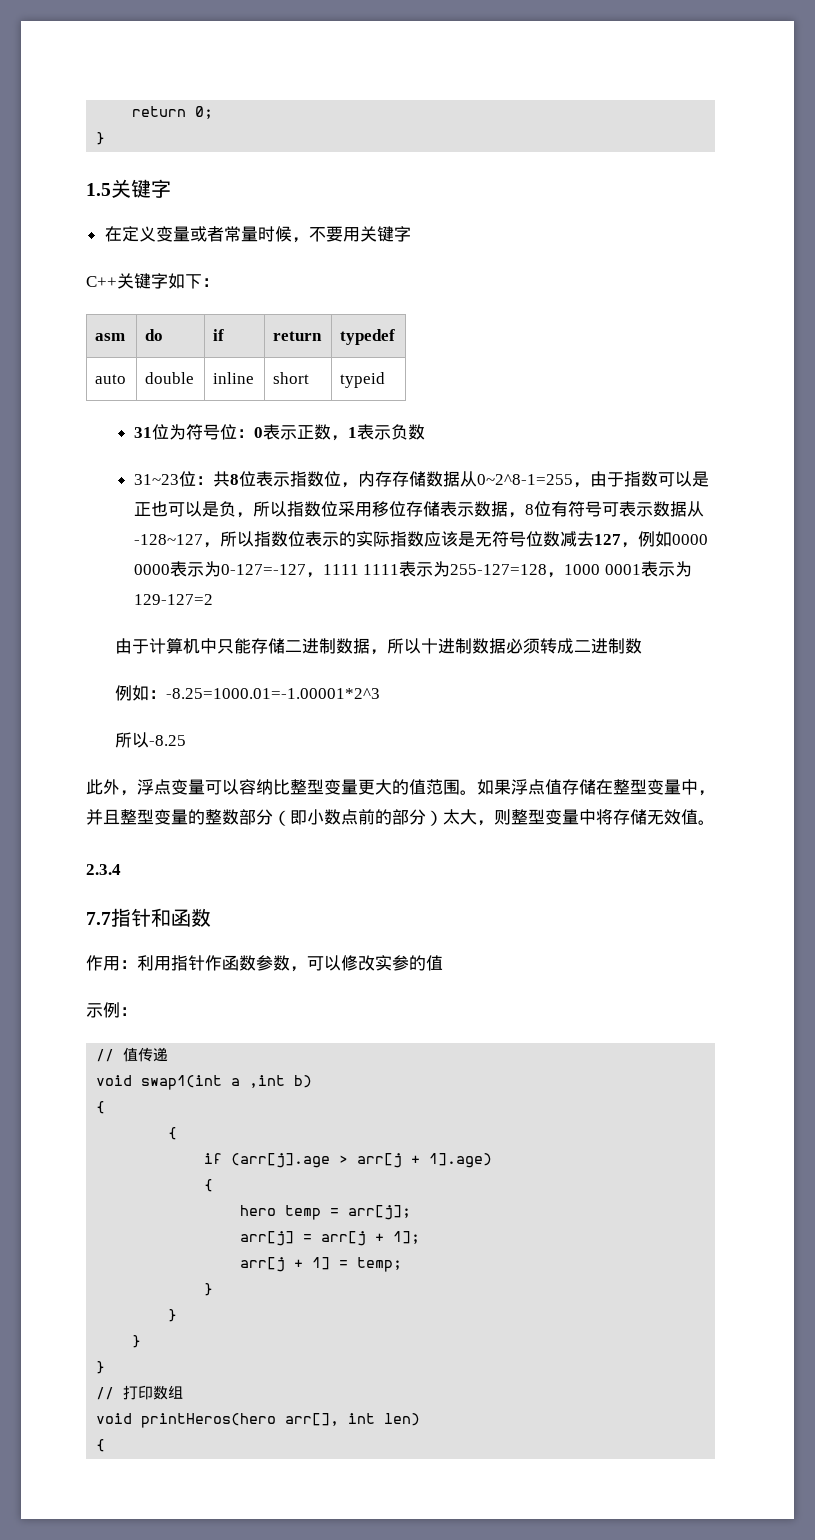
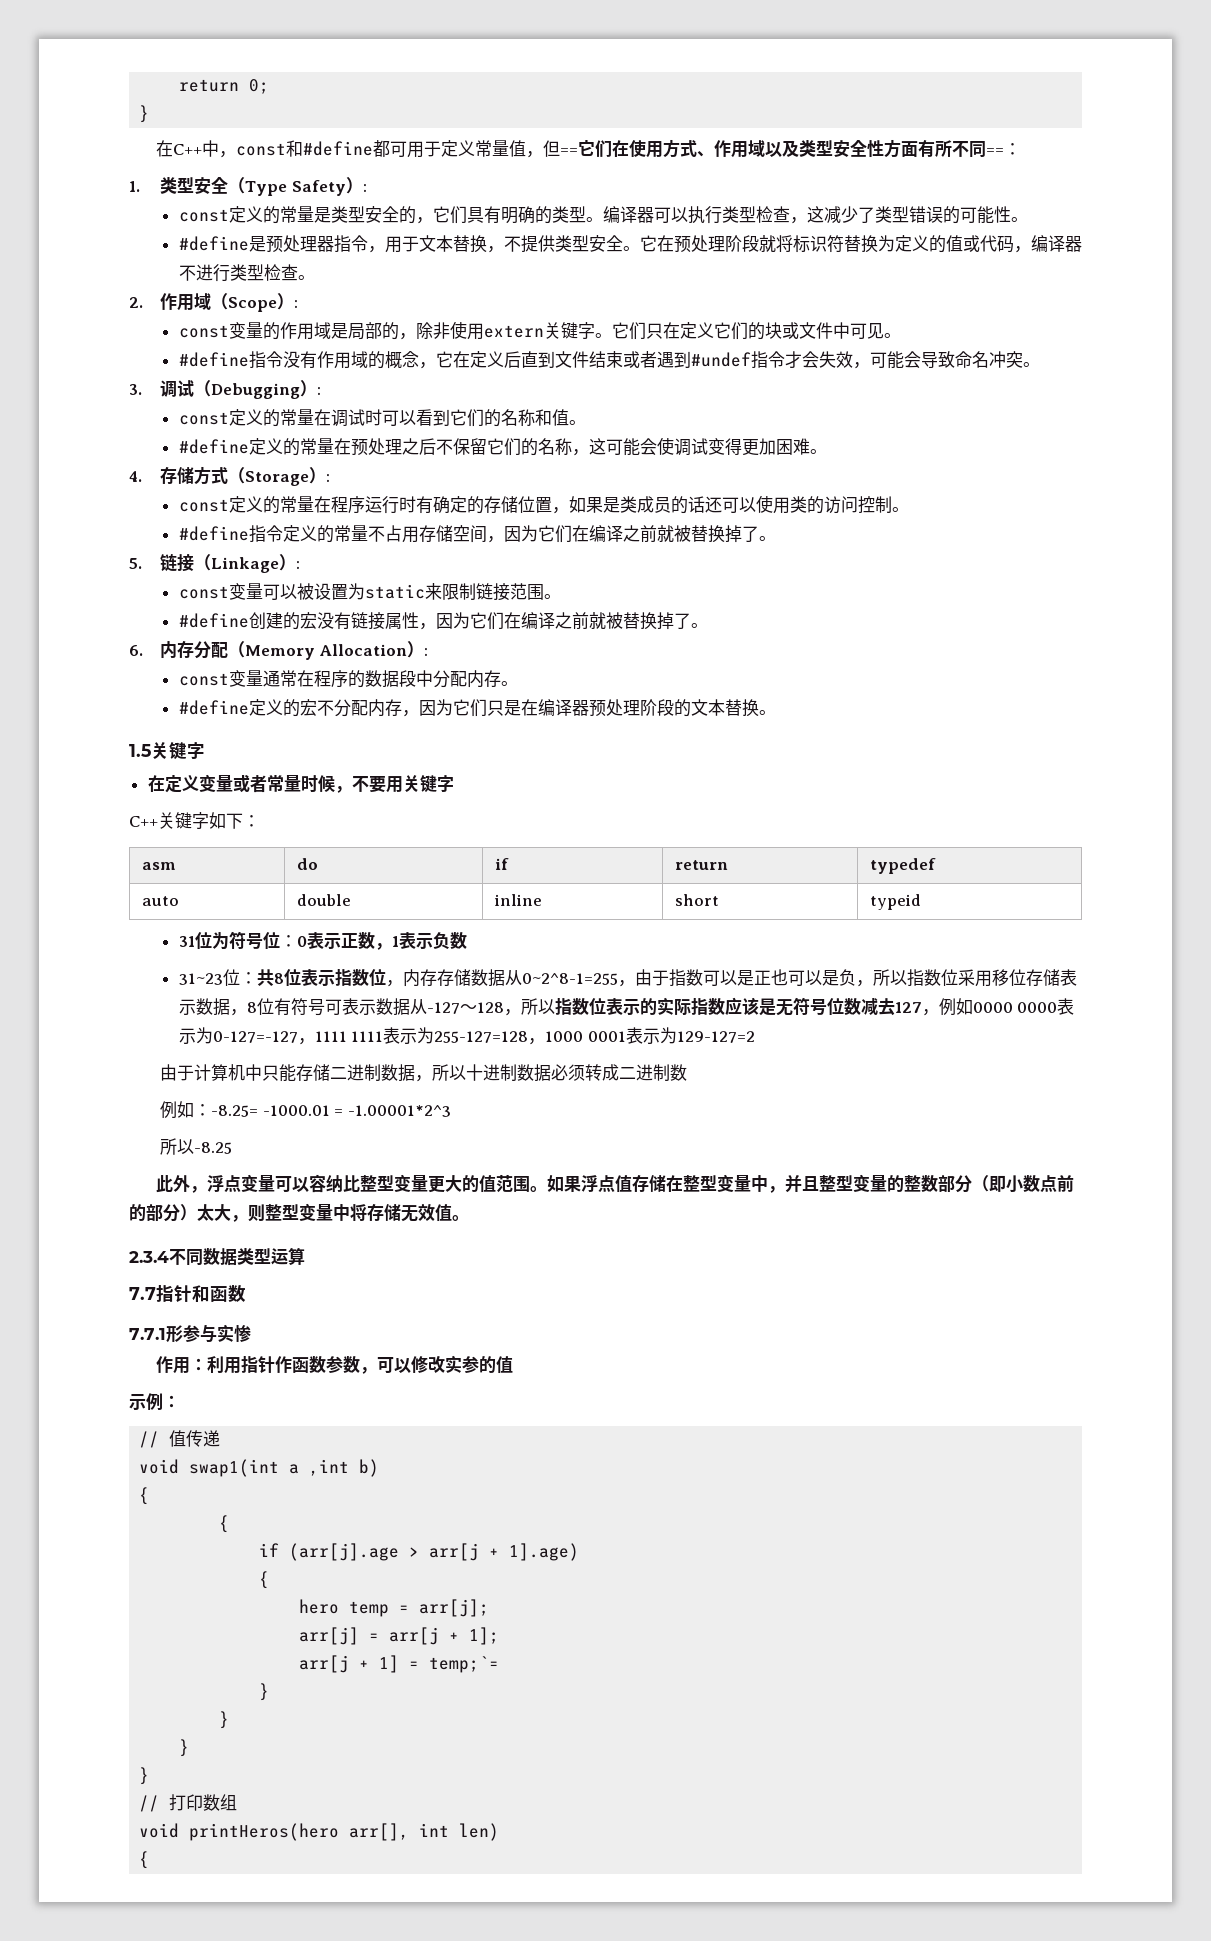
(106, 138) none -> [156,139,1022,158] [129,177,367,196] [178,206,1028,224] [178,235,1082,253] [178,264,315,282] [129,293,298,312] [178,321,901,340] [178,351,1040,369] [129,380,321,399] [178,409,586,427] [178,437,827,456] [129,466,330,486] [178,495,909,514] [178,525,776,543] [129,553,300,573] [178,583,561,601] [178,612,708,630] [129,640,428,660] [178,670,518,688] [178,699,776,717] // 在C++中，const和#define都可用于定义常量值，但==它们在使用方式、作用域以及类型安全性方面有所不同==： // 1.类型安全（Type Safety）: // const定义的常量是类型安全的，它们具有明确的类型。编译器可以执行类型检查，这减少了类型错误的可能性。 // #define是预处理器指令，用于文本替换，不提供类型安全。它在预处理阶段就将标识符替换为定义的值或代码，编译器不进行类型检查。 // 2.作用域（Scope）: // const变量的作用域是局部的，除非使用extern关键字。它们只在定义它们的块或文件中可见。 // #define指令没有作用域的概念，它在定义后直到文件结束或者遇到#undef指令才会失效，可能会导致命名冲突。 // 3.调试（Debugging）: // const定义的常量在调试时可以看到它们的名称和值。 // #define定义的常量在预处理之后不保留它们的名称，这可能会使调试变得更加困难。 // 4.存储方式（Storage）: // const定义的常量在程序运行时有确定的存储位置，如果是类成员的话还可以使用类的访问控制。 // #define指令定义的常量不占用存储空间，因为它们在编译之前就被替换掉了。 // 5.链接（Linkage）: // const变量可以被设置为static来限制链接范围。 // #define创建的宏没有链接属性，因为它们在编译之前就被替换掉了。 // 6.内存分配（Memory Allocation）: // const变量通常在程序的数据段中分配内存。 // #define定义的宏不分配内存，因为它们只是在编译器预处理阶段的文本替换。
[133,534,203,545] -128~127 -> [426,1002,504,1014] -127～128
[166,688,381,699] -8.25=1000.01=-1.00001*2^3 -> [210,1105,451,1117] -8.25= -1000.01 = -1.00001*2^3
(121, 869) none -> [169,1247,305,1266] 不同数据类型运算
(211, 917) none -> [129,1324,251,1343] // 7.7.1形参与实惨
[357,1257,403,1272] temp; -> [429,1656,500,1673] temp;`=

